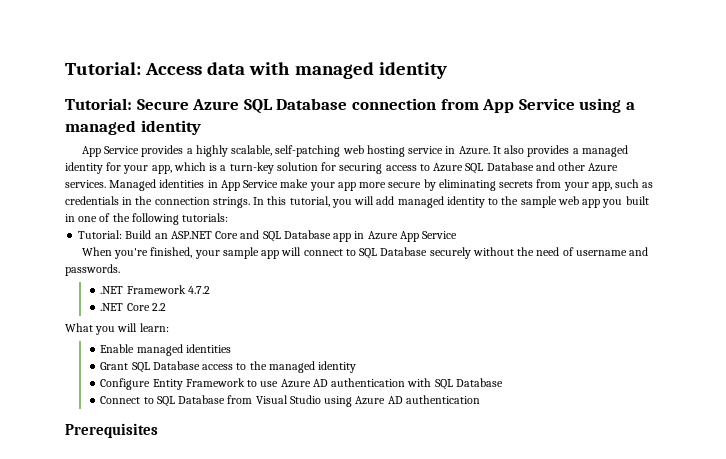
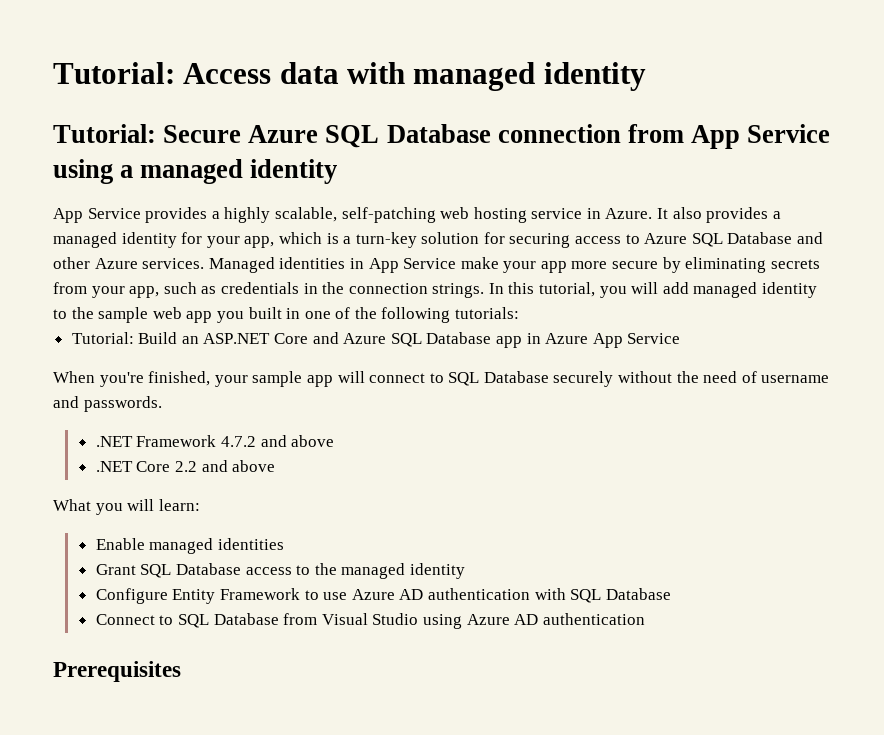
(260, 234) none -> [343,333,387,344] Azure
(210, 290) none -> [260,435,335,447] and above
(166, 307) none -> [201,460,276,472] and above

